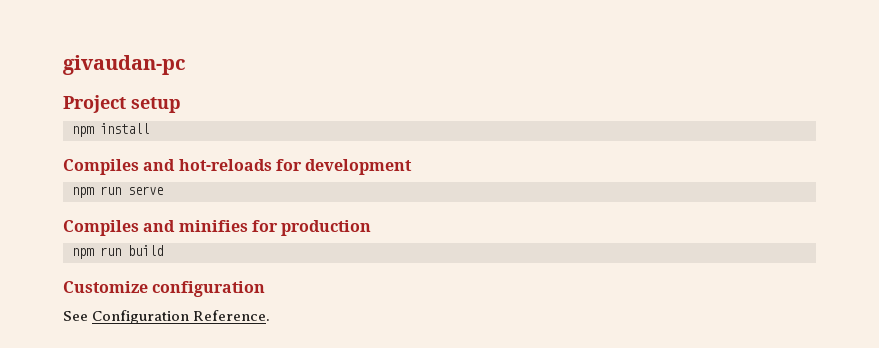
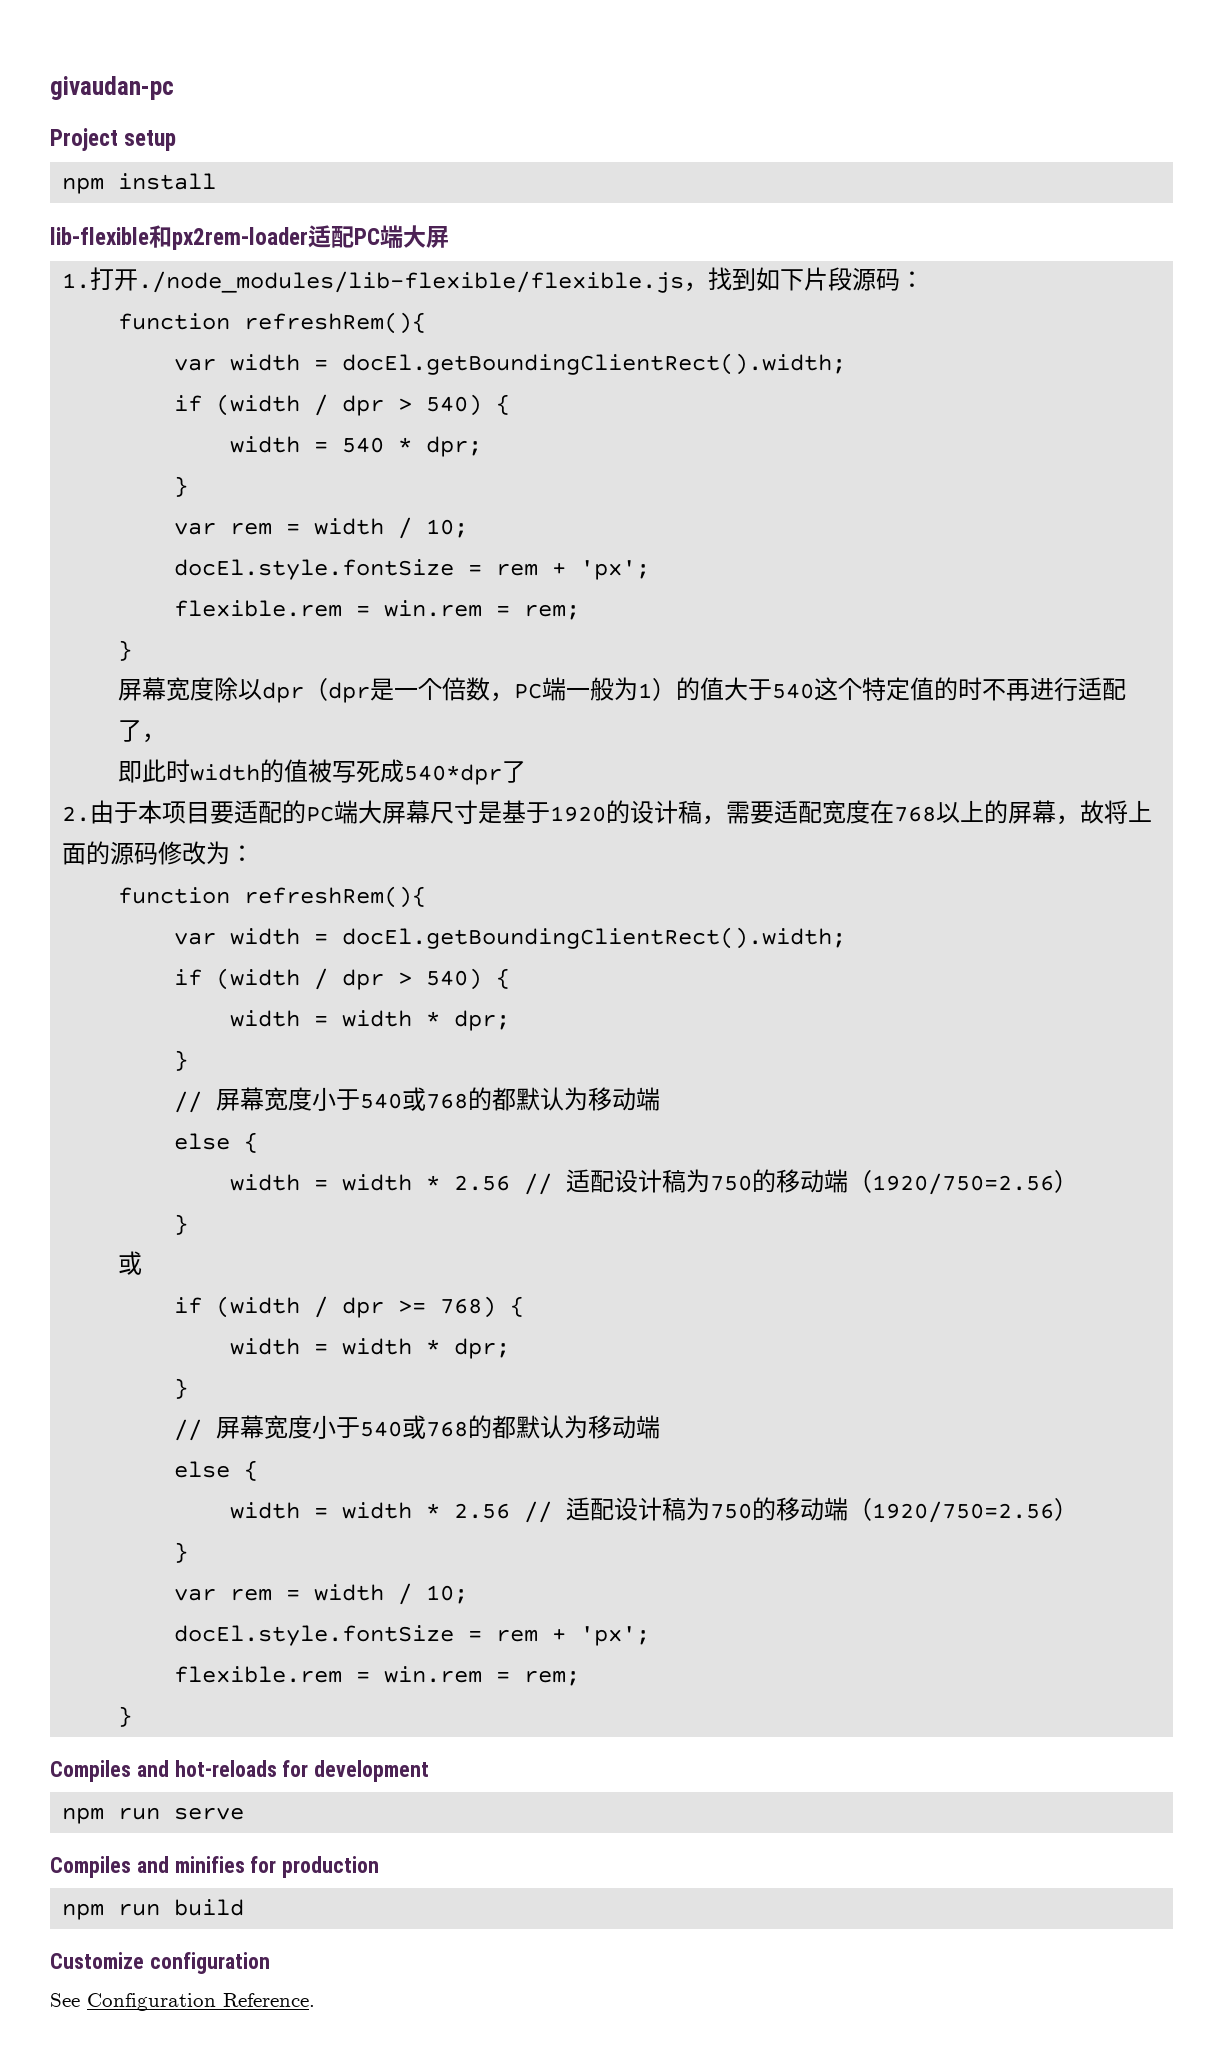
(149, 128) none -> [50,225,449,250] [62,267,925,293] [118,312,427,334] [174,353,847,375] [174,394,511,416] [230,436,483,457] [174,476,189,497] [174,517,469,539] [174,559,651,580] [174,600,581,620] [118,640,133,661] [118,677,1127,703] [118,720,167,743] [118,759,527,785] [62,800,1153,825] [62,841,255,865] [118,886,427,908] [174,927,847,949] [174,968,511,990] [230,1010,511,1031] [174,1050,189,1071] [174,1087,661,1113] [174,1132,259,1153] [230,1169,1079,1195] [174,1214,189,1235] [118,1251,143,1275] [174,1296,525,1318] [230,1338,511,1359] [174,1378,189,1399] [174,1415,661,1441] [174,1460,259,1481] [230,1497,1079,1523] [174,1542,189,1563] [174,1583,469,1605] [174,1625,651,1646] [174,1666,581,1686] [118,1706,133,1727] // lib-flexible和px2rem-loader适配PC端大屏 // 1.打开./node_modules/lib-flexible/flexible.js，找到如下片段源码： // function refreshRem(){ // var width = docEl.getBoundingClientRect().width; // if (width / dpr > 540) { // width = 540 * dpr; // } // var rem = width / 10; // docEl.style.fontSize = rem + 'px'; // flexible.rem = win.rem = rem; // } // 屏幕宽度除以dpr（dpr是一个倍数，PC端一般为1）的值大于540这个特定值的时不再进行适配了， // 即此时width的值被写死成540*dpr了 // 2.由于本项目要适配的PC端大屏幕尺寸是基于1920的设计稿，需要适配宽度在768以上的屏幕，故将上面的源码修改为： // function refreshRem(){ // var width = docEl.getBoundingClientRect().width; // if (width / dpr > 540) { // width = width * dpr; // } // // 屏幕宽度小于540或768的都默认为移动端 // else { // width = width * 2.56 // 适配设计稿为750的移动端（1920/750=2.56） // } // 或 // if (width / dpr >= 768) { // width = width * dpr; // } // // 屏幕宽度小于540或768的都默认为移动端 // else { // width = width * 2.56 // 适配设计稿为750的移动端（1920/750=2.56） // } // var rem = width / 10; // docEl.style.fontSize = rem + 'px'; // flexible.rem = win.rem = rem; // }

